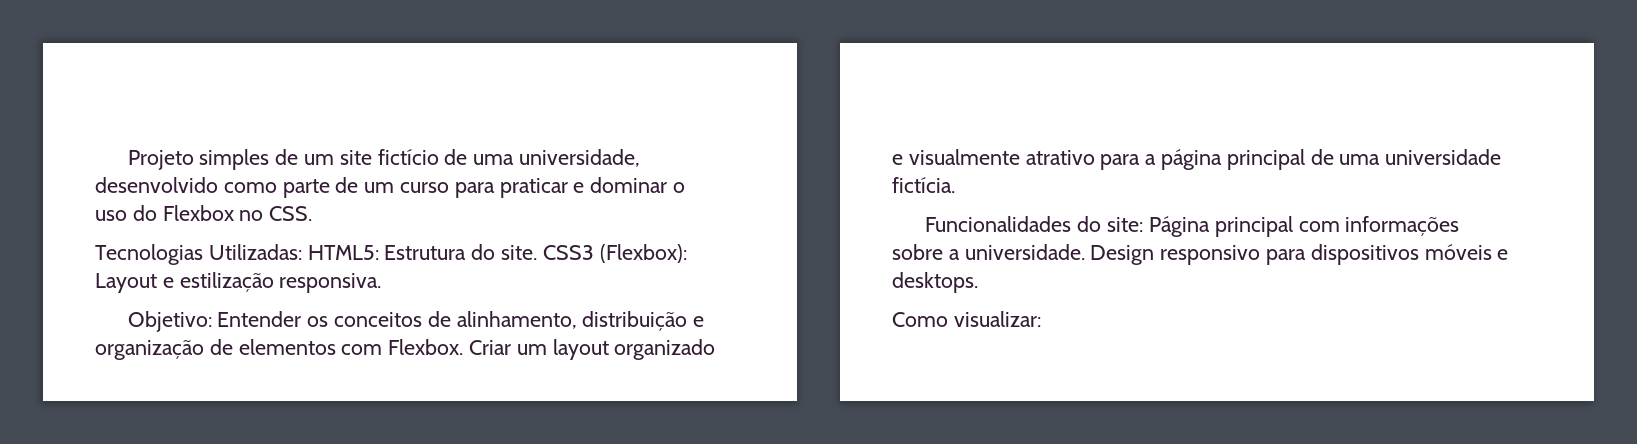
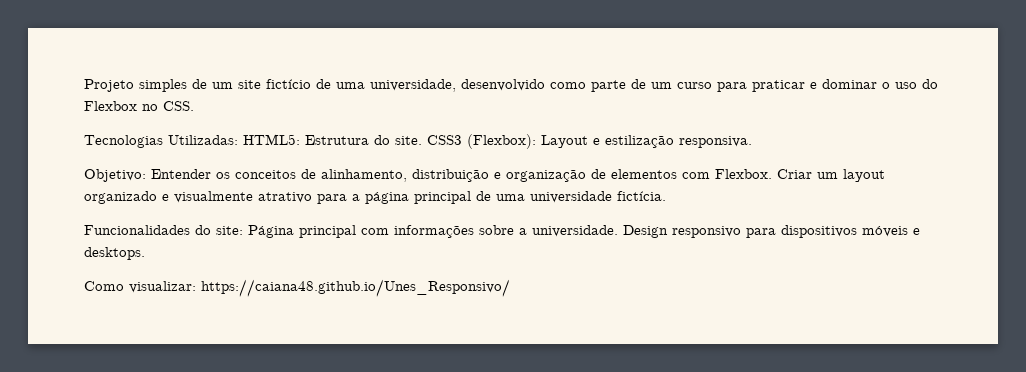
(1041, 319) none -> [201,279,510,297] https://caiana48.github.io/Unes_Responsivo/

